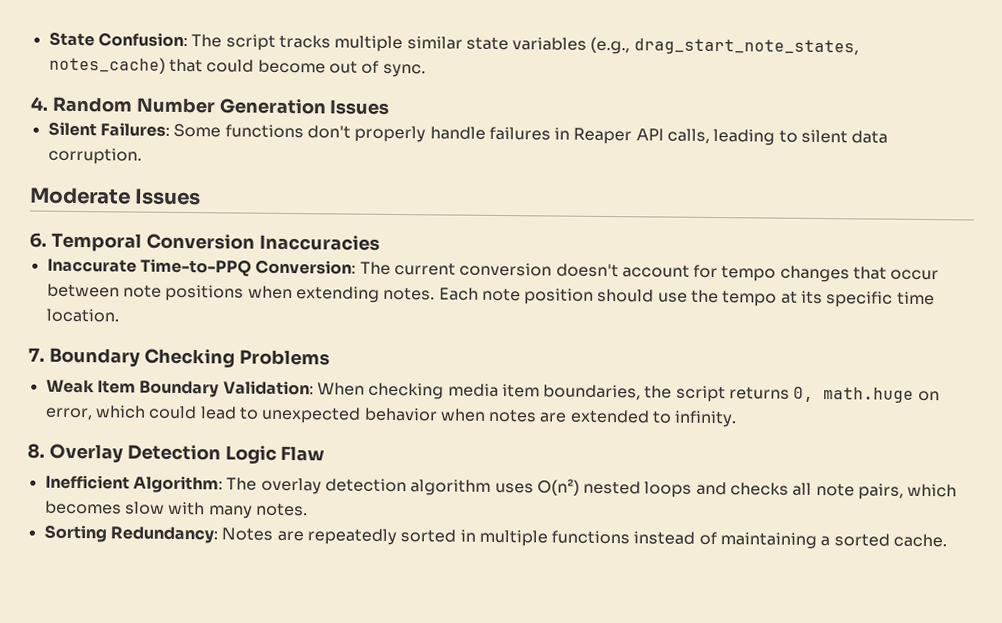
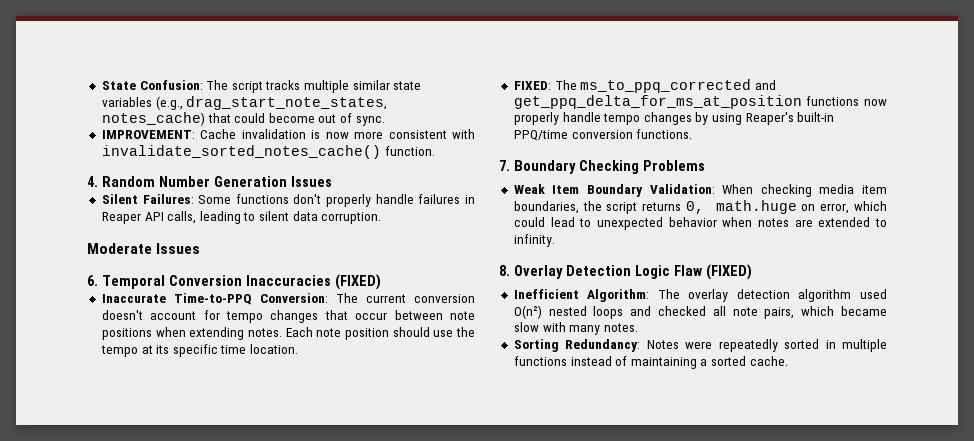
(426, 70) none -> [101,129,475,139] [101,145,435,159] // IMPROVEMENT: Cache invalidation is now more consistent with invalidate_sorted_notes_cache() function.
(380, 242) none -> [334,274,381,290] (FIXED)
(120, 315) none -> [513,79,776,93] [513,95,887,109] [513,112,835,125] [513,129,693,141] // FIXED: The ms_to_ppq_corrected and get_ppq_delta_for_ms_at_position functions now properly handle tempo changes by using Reaper's built-in PPQ/time conversion functions.
(326, 453) none -> [705,264,752,280] (FIXED)
[494,482,534,494] uses -> [860,289,887,299] used
[730,482,790,496] checks -> [658,306,707,316] checked
[44,500,122,515] becomes -> [841,306,887,316] became
[276,530,304,542] are -> [685,341,713,349] were

